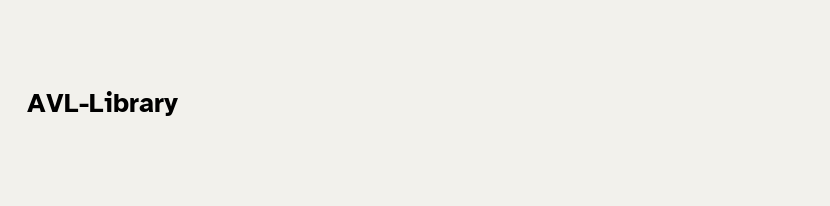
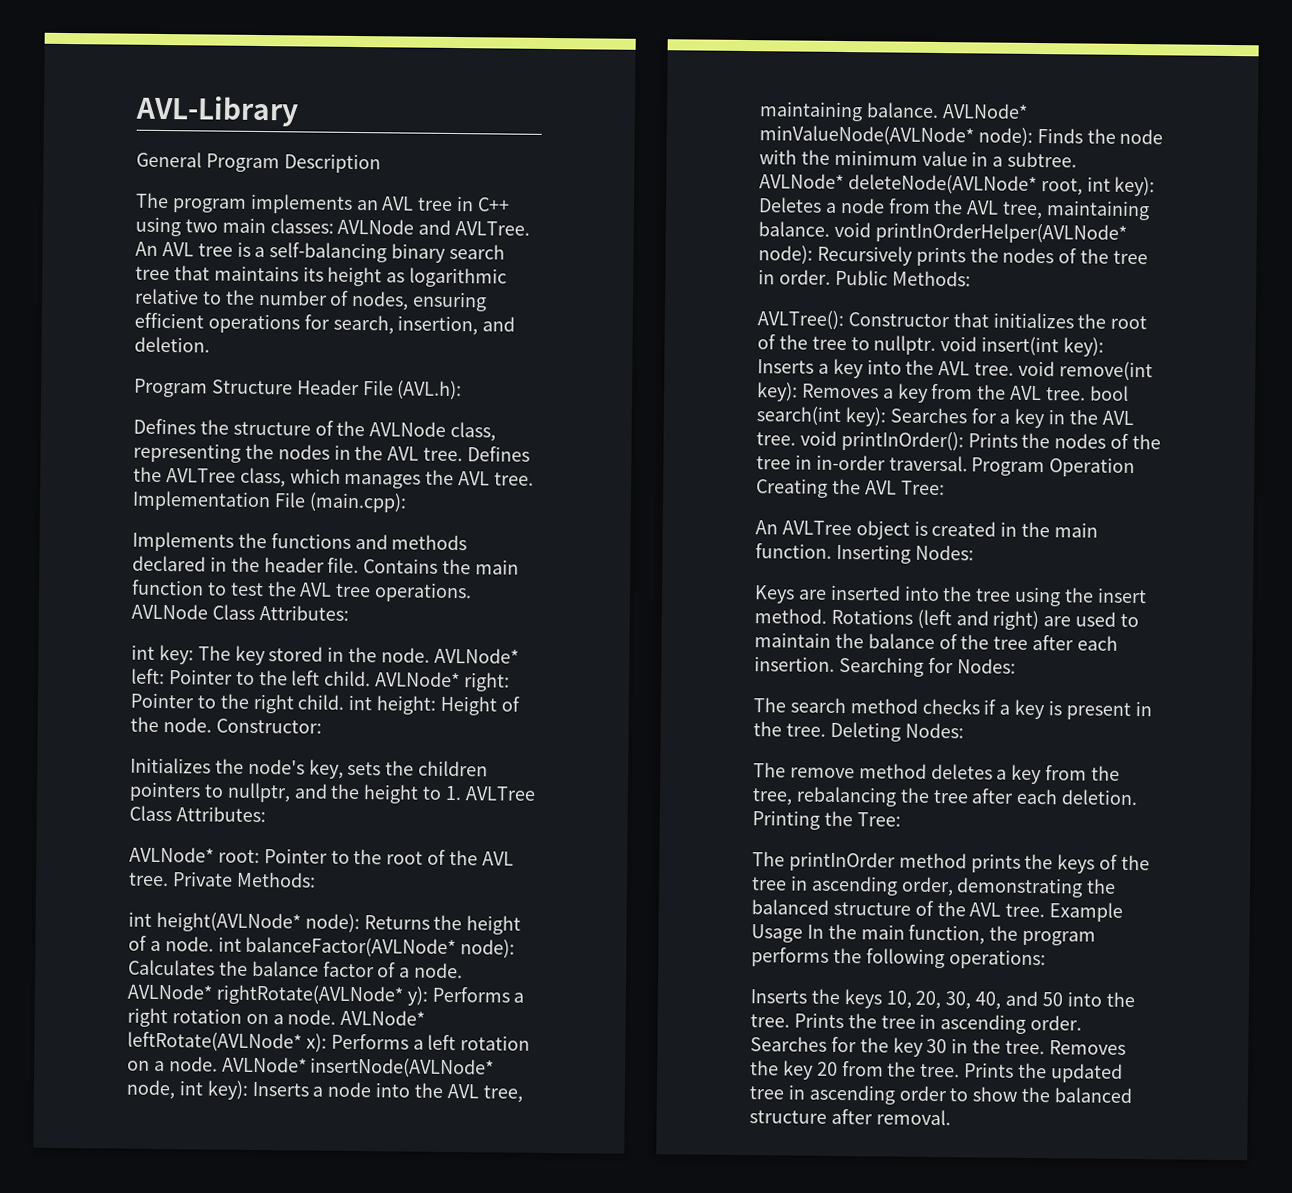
(178, 103) none -> [136,151,381,174] [135,192,511,214] [135,216,531,237] [135,241,506,263] [135,265,508,288] [134,288,488,312] [134,312,516,336] [134,336,210,353] [134,378,463,401] [133,418,497,442] [133,442,531,463] [133,466,535,489] [132,490,407,513] [132,531,468,552] [132,555,520,575] [131,579,473,603] [131,603,349,621] [131,644,519,666] [131,668,511,692] [130,692,520,716] [130,716,322,734] [130,757,489,779] [129,781,536,804] [129,805,266,823] [129,846,514,866] [128,871,316,888] [128,911,522,935] [128,935,516,959] [128,959,464,979] [127,983,525,1006] [127,1007,426,1028] [127,1031,531,1053] [127,1056,495,1079] [126,1079,523,1103] [759,101,1028,122] [759,125,1164,147] [759,149,1078,168] [759,173,1156,197] [758,197,1151,221] [758,221,1127,244] [758,245,1149,267] [758,269,971,287] [757,310,1148,331] [757,334,1105,357] [757,358,1153,382] [757,382,1129,403] [756,406,1134,429] [756,430,1162,452] [756,454,1136,478] [756,478,945,498] [755,520,1099,540] [755,543,974,564] [754,584,1147,607] [754,608,1140,631] [754,632,1119,651] [754,656,1016,677] [753,697,1152,720] [753,721,964,742] [753,762,1121,785] [752,786,1139,807] [752,810,901,830] [752,851,1151,874] [751,875,1117,898] [751,899,1124,922] [751,923,1097,946] [751,947,1046,970] [750,988,1135,1010] [750,1012,1083,1034] [750,1036,1126,1057] [750,1060,1123,1083] [749,1084,1133,1105] [749,1108,951,1126] // General Program Description // The program implements an AVL tree in C++ using two main classes: AVLNode and AVLTree. An AVL tree is a self-balancing binary search tree that maintains its height as logarithmic relative to the number of nodes, ensuring efficient operations for search, insertion, and deletion. // Program Structure Header File (AVL.h): // Defines the structure of the AVLNode class, representing the nodes in the AVL tree. Defines the AVLTree class, which manages the AVL tree. Implementation File (main.cpp): // Implements the functions and methods declared in the header file. Contains the main function to test the AVL tree operations. AVLNode Class Attributes: // int key: The key stored in the node. AVLNode* left: Pointer to the left child. AVLNode* right: Pointer to the right child. int height: Height of the node. Constructor: // Initializes the node's key, sets the children pointers to nullptr, and the height to 1. AVLTree Class Attributes: // AVLNode* root: Pointer to the root of the AVL tree. Private Methods: // int height(AVLNode* node): Returns the height of a node. int balanceFactor(AVLNode* node): Calculates the balance factor of a node. AVLNode* rightRotate(AVLNode* y): Performs a right rotation on a node. AVLNode* leftRotate(AVLNode* x): Performs a left rotation on a node. AVLNode* insertNode(AVLNode* node, int key): Inserts a node into the AVL tree, maintaining balance. AVLNode* minValueNode(AVLNode* node): Finds the node with the minimum value in a subtree. AVLNode* deleteNode(AVLNode* root, int key): Deletes a node from the AVL tree, maintaining balance. void printInOrderHelper(AVLNode* node): Recursively prints the nodes of the tree in order. Public Methods: // AVLTree(): Constructor that initializes the root of the tree to nullptr. void insert(int key): Inserts a key into the AVL tree. void remove(int key): Removes a key from the AVL tree. bool search(int key): Searches for a key in the AVL tree. void printInOrder(): Prints the nodes of the tree in in-order traversal. Program Operation Creating the AVL Tree: // An AVLTree object is created in the main function. Inserting Nodes: // Keys are inserted into the tree using the insert method. Rotations (left and right) are used to maintain the balance of the tree after each insertion. Searching for Nodes: // The search method checks if a key is present in the tree. Deleting Nodes: // The remove method deletes a key from the tree, rebalancing the tree after each deletion. Printing the Tree: // The printInOrder method prints the keys of the tree in ascending order, demonstrating the balanced structure of the AVL tree. Example Usage In the main function, the program performs the following operations: // Inserts the keys 10, 20, 30, 40, and 50 into the tree. Prints the tree in ascending order. Searches for the key 30 in the tree. Removes the key 20 from the tree. Prints the updated tree in ascending order to show the balanced structure after removal.

